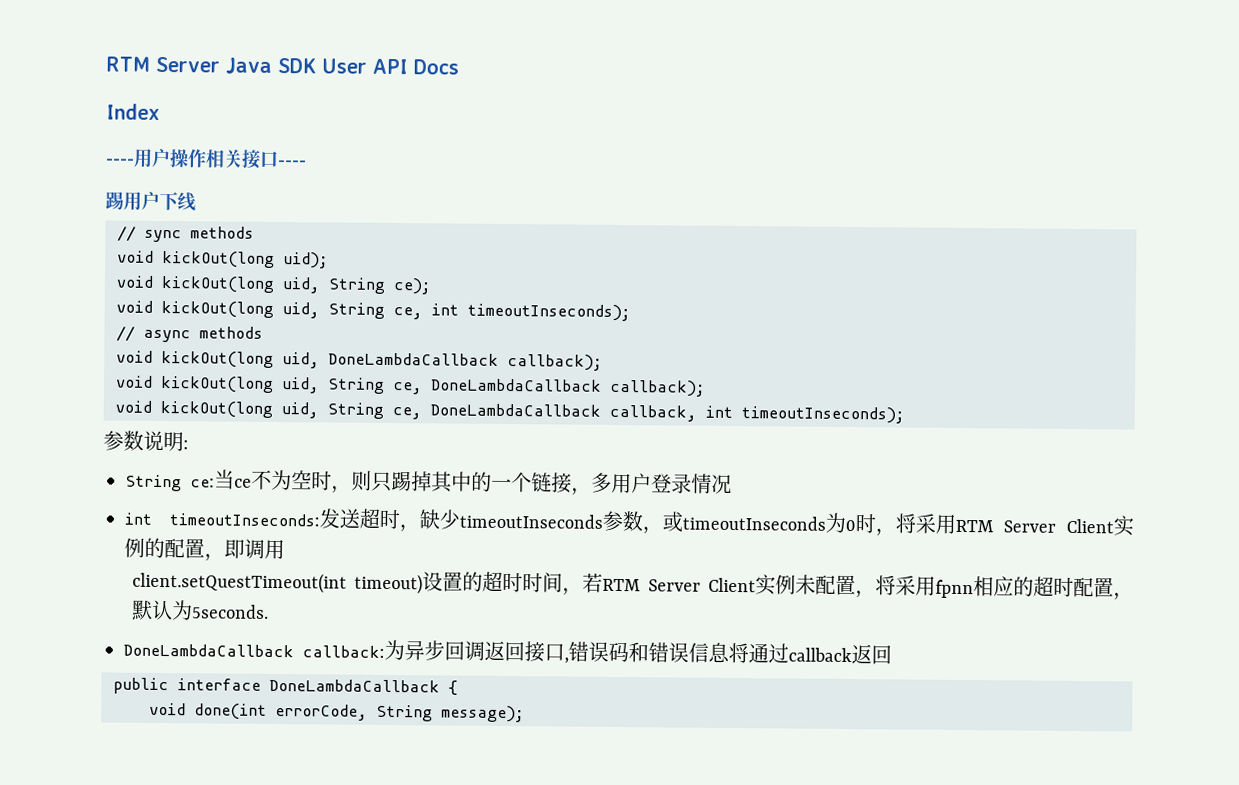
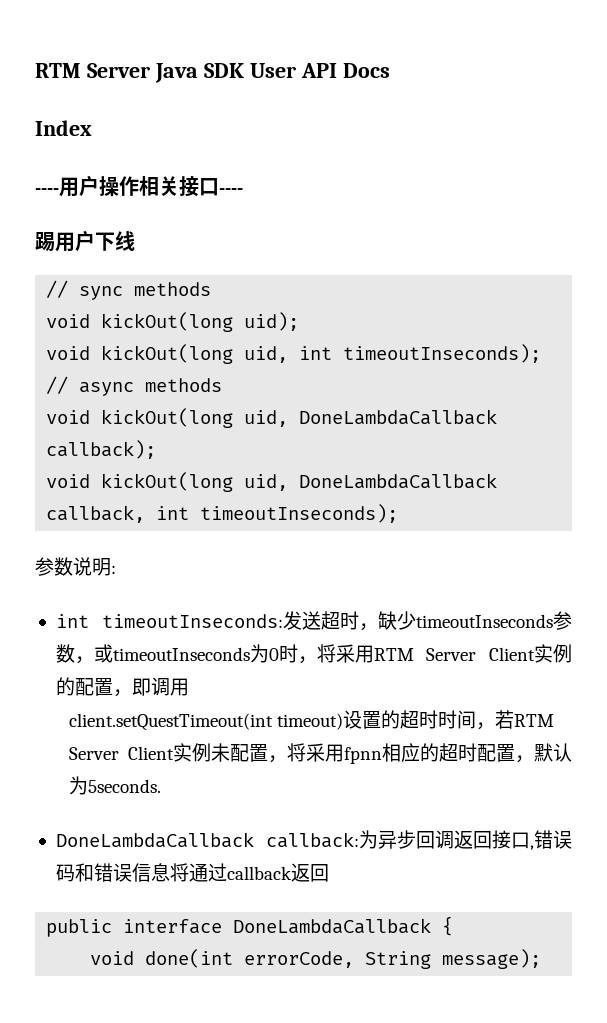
[328,277,431,295] [116,300,423,320] String ce); // void kickOut(long uid, String ce, -> (289, 354) none
[327,377,706,397] [115,400,422,420] String ce, DoneLambdaCallback callback); // void kickOut(long uid, String ce, -> (289, 482) none
[125,469,732,496] // String ce:当ce不为空时，则只踢掉其中的一个链接，多用户登录情况 -> (116, 569) none

